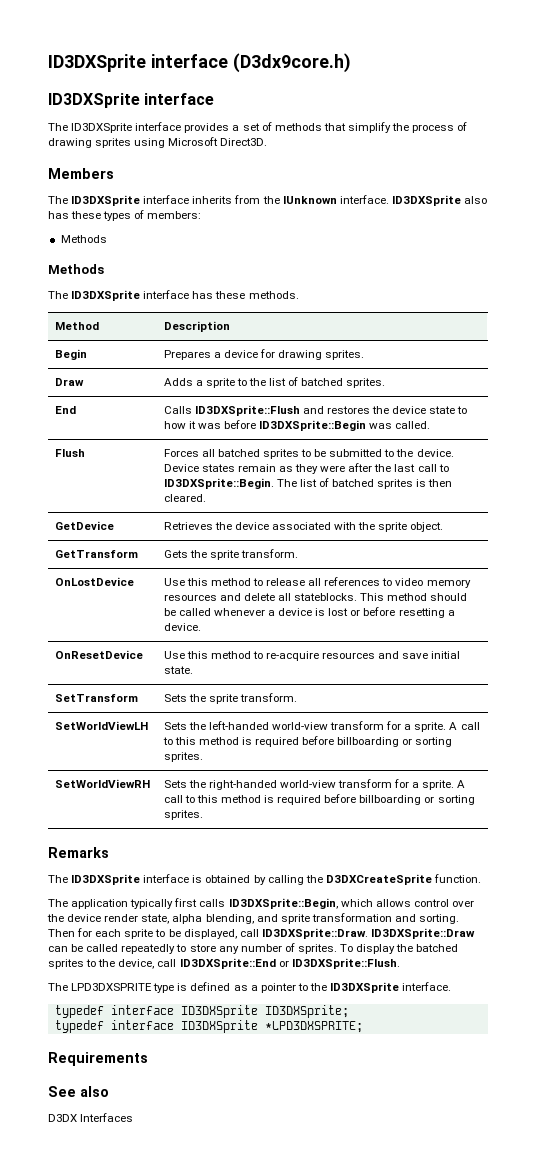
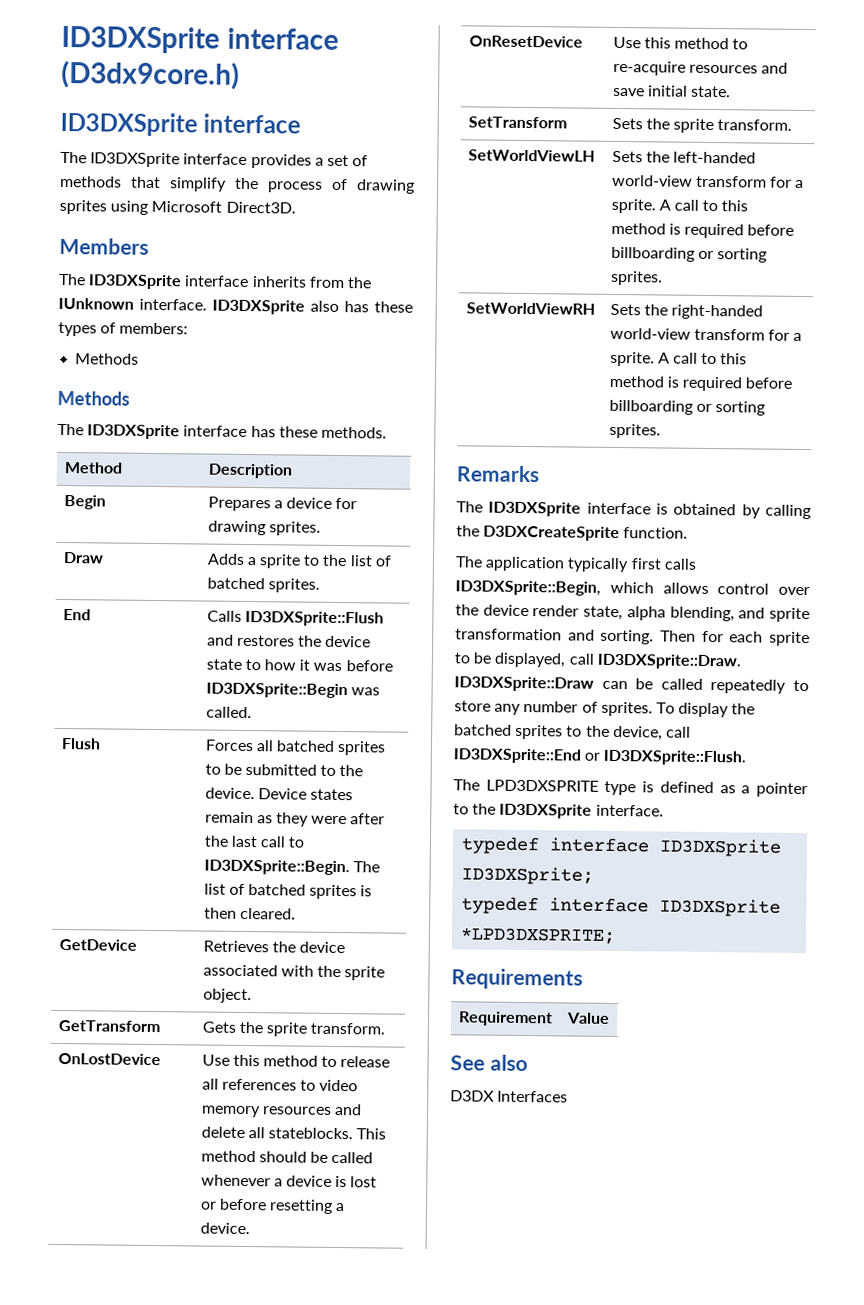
(148, 1059) none -> [457,1011,553,1027] [565,1012,610,1024] // Requirement | Value

